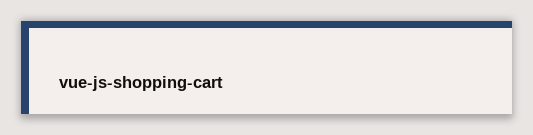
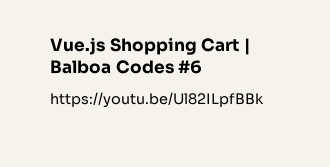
[59,76,223,91] vue-js-shopping-cart -> [50,37,250,55] [50,60,203,74] [50,92,264,108] Vue.js Shopping Cart | Balboa Codes #6 // https://youtu.be/Ul82ILpfBBk

